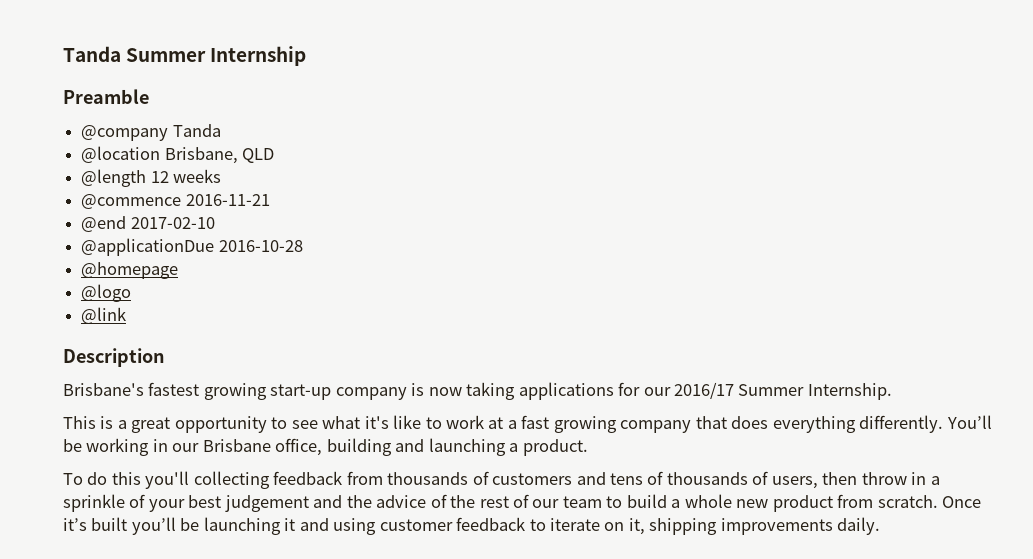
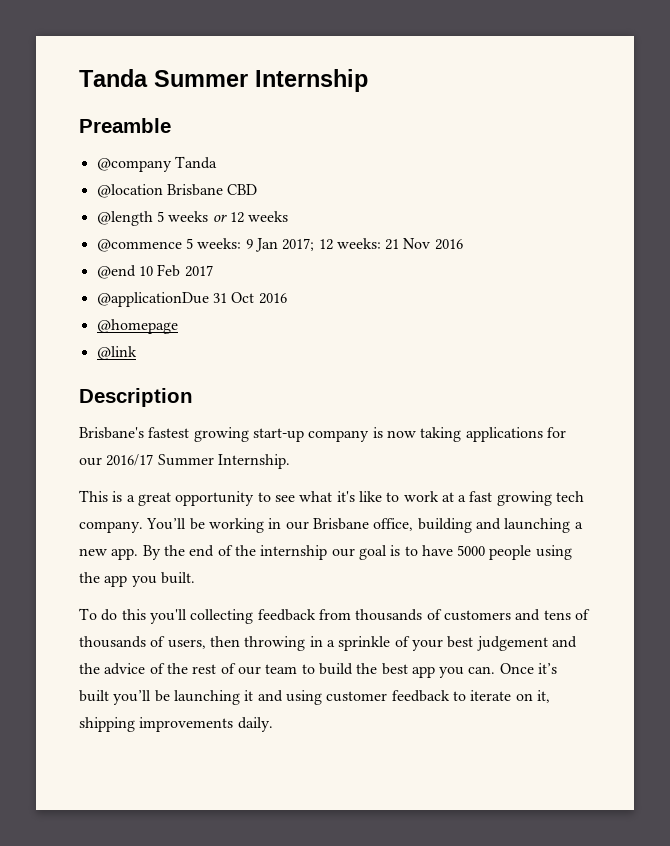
[164,147,275,164] Brisbane, QLD -> [166,184,258,196] Brisbane CBD
(147, 178) none -> [156,211,227,222] 5 weeks or
[185,194,270,206] [81,216,215,232] [81,238,303,256] 2016-11-21 // @end 2017-02-10 // @applicationDue 2016-10-28 -> [185,238,463,252] [96,264,213,279] [96,292,287,307] 5 weeks: 9 Jan 2017; 12 weeks: 21 Nov 2016 // @end 10 Feb 2017 // @applicationDue 31 Oct 2016
[81,284,132,302] // @logo -> (178, 326) none
[620,415,944,433] company that does everything differently. -> [556,491,585,502] [79,521,143,533] tech company.
[522,439,588,456] product. -> [79,545,572,560] [79,572,195,587] new app. By the end of the internship our goal is to have 5000 people using the app you built.
[861,472,907,485] throw -> [244,636,306,651] throwing
[671,494,938,512] a whole new product from scratch. -> [356,663,496,678] the best app you can.

